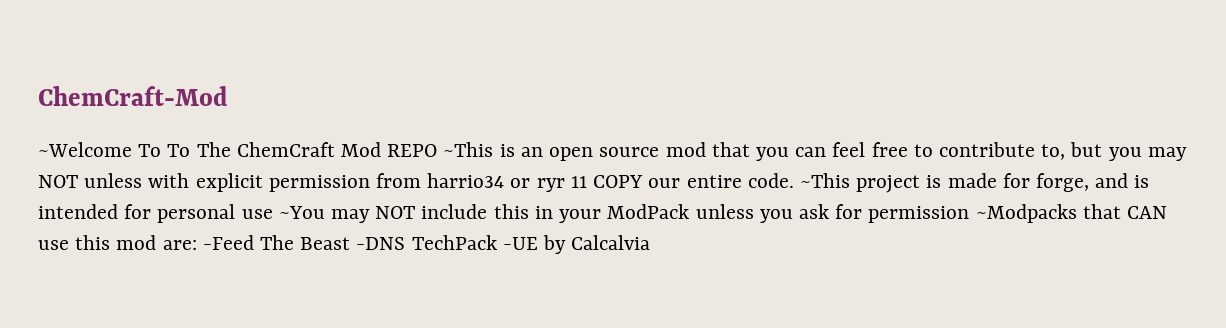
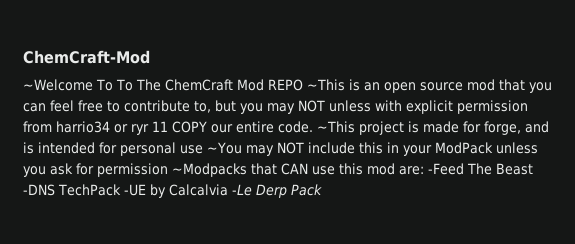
(651, 242) none -> [231,184,322,198] -Le Derp Pack

